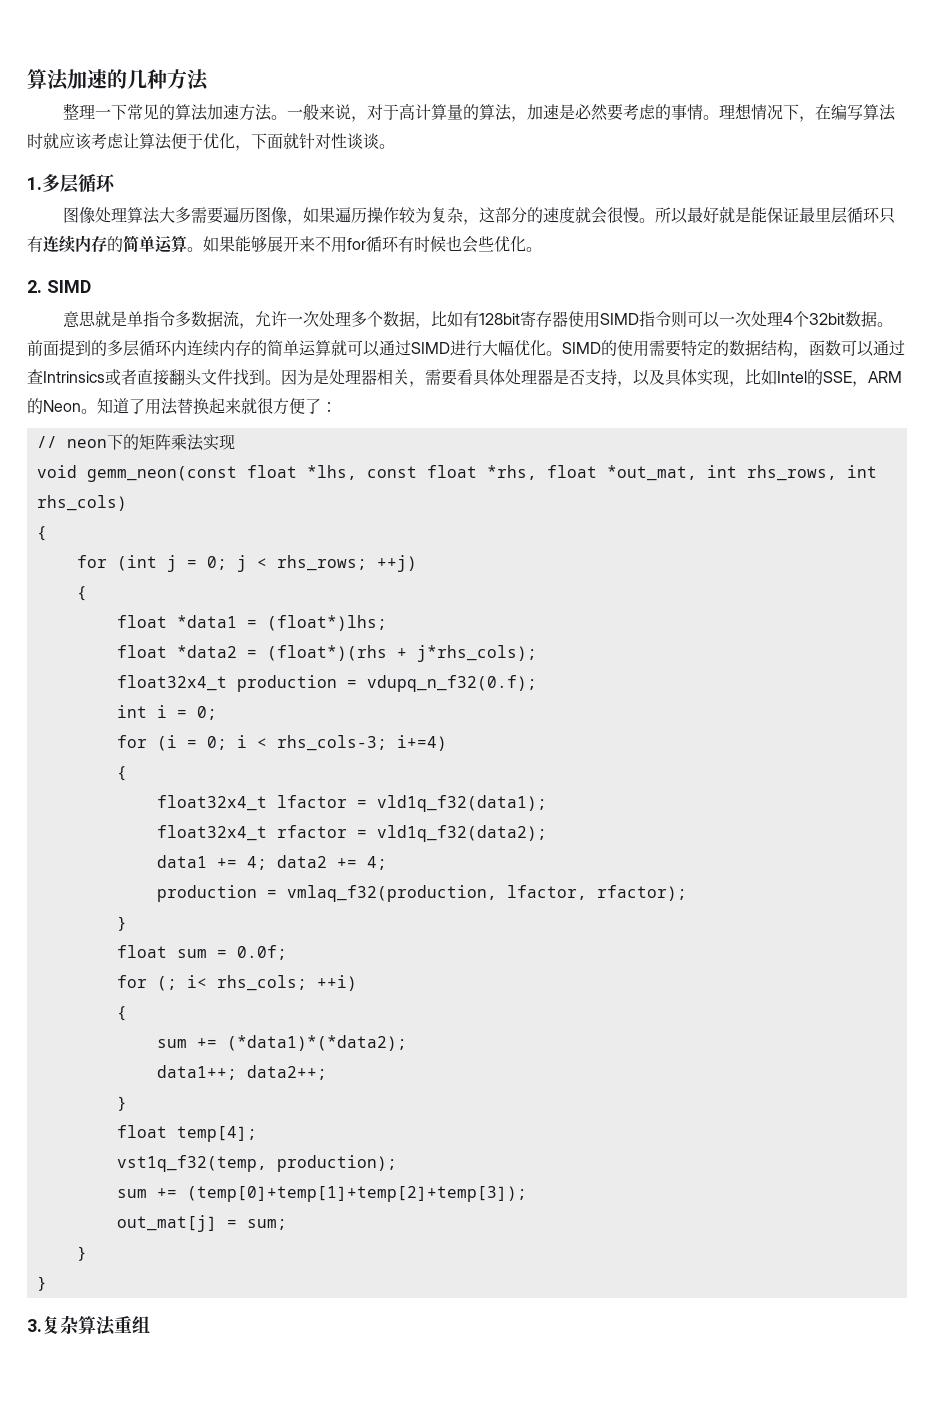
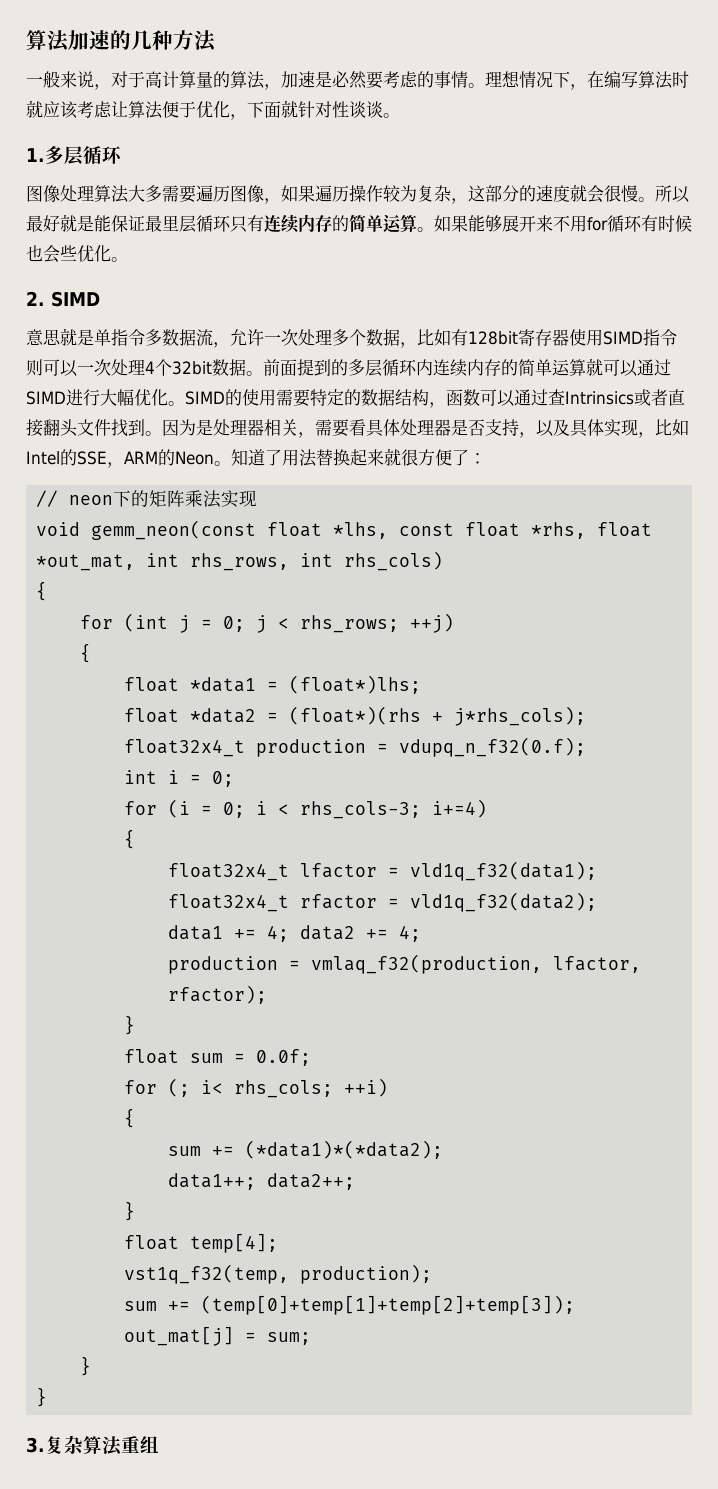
[63,103,288,121] 整理一下常见的算法加速方法。 -> (217, 41) none

